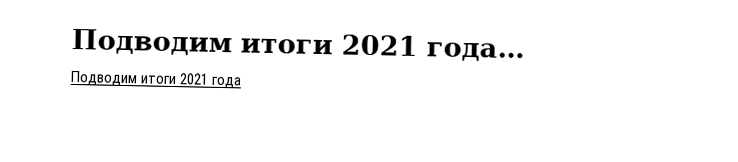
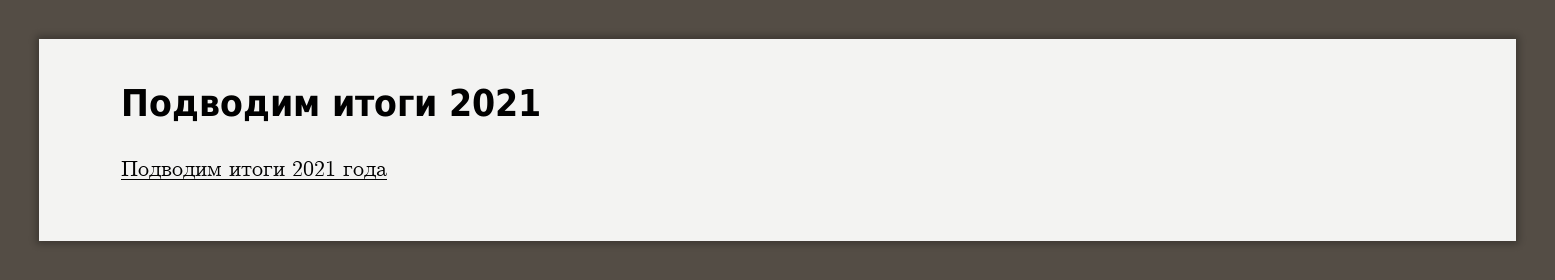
[71,28,525,63] Подводим итоги 2021 года… -> [121,88,541,122] Подводим итоги 2021

